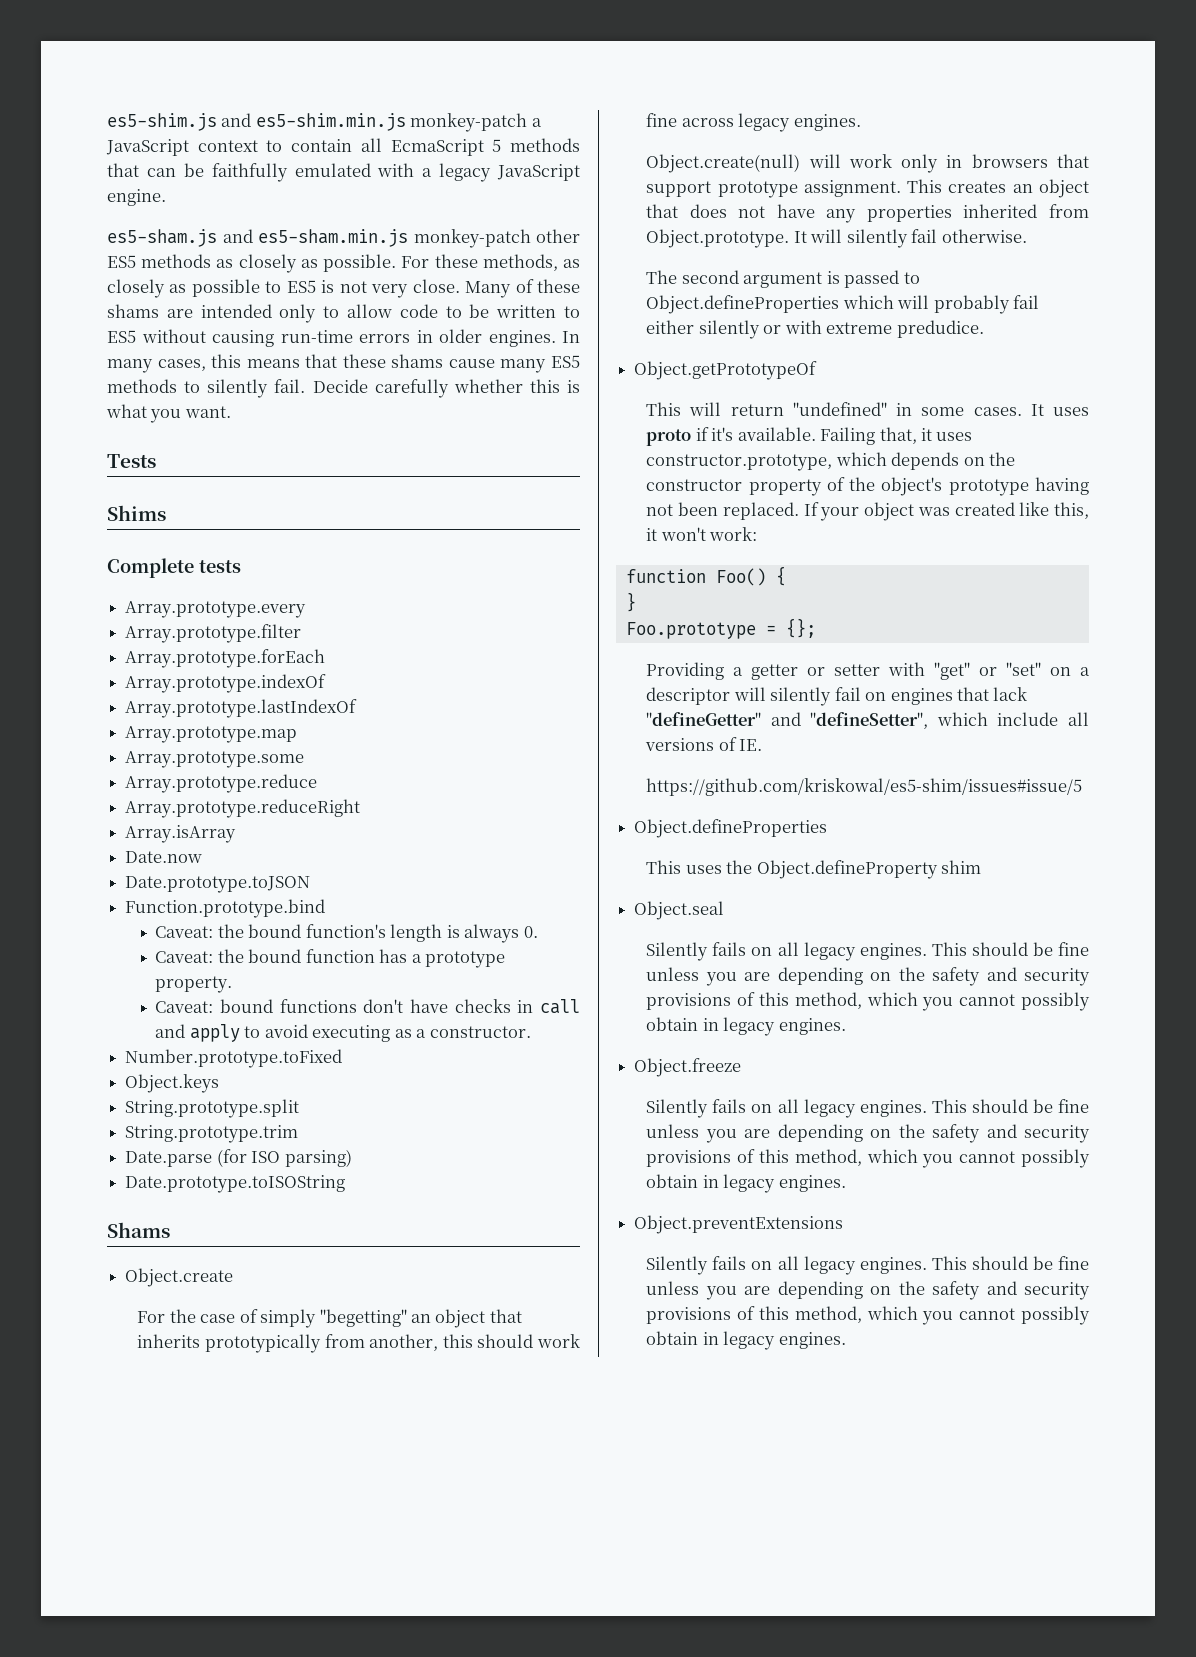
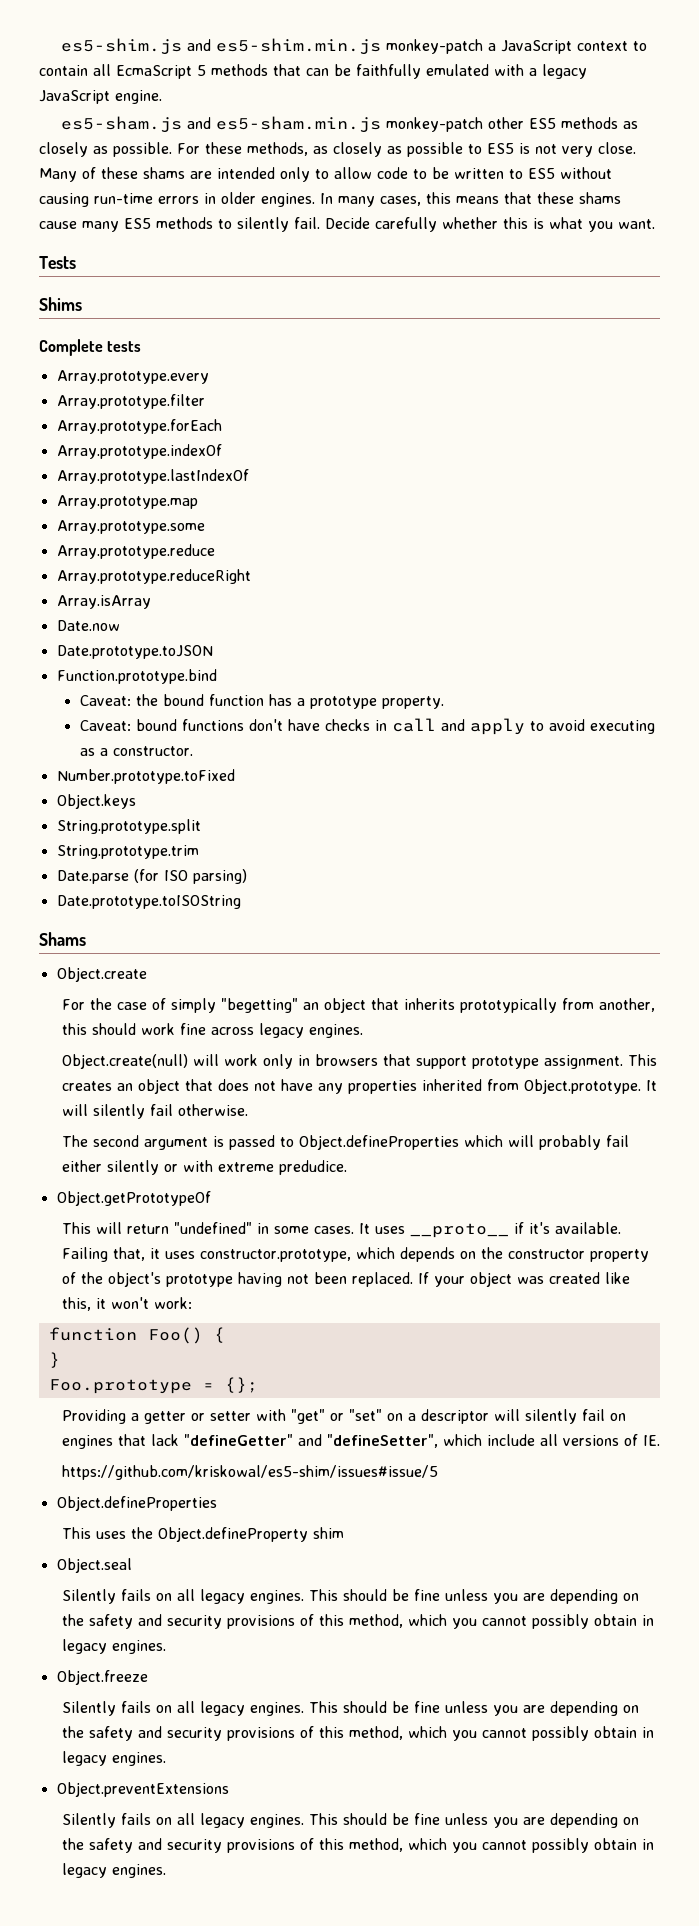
[155,924,538,943] // Caveat: the bound function's length is always 0. -> (217, 676) none
[646,429,692,446] proto -> [409,1223,509,1238] __proto__

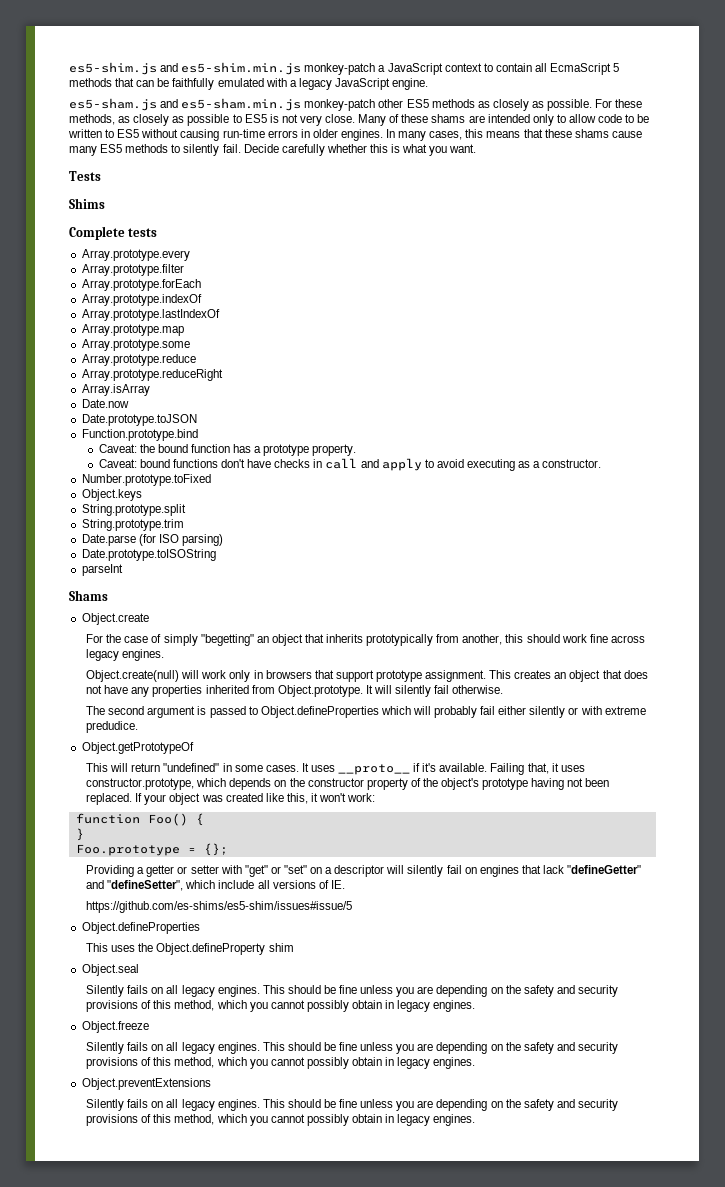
(241, 902) none -> [81,564,123,576] // parseInt
[61,1465,438,1480] https://github.com/kriskowal/es5-shim/issues#issue/5 -> [86,901,353,913] https://github.com/es-shims/es5-shim/issues#issue/5

